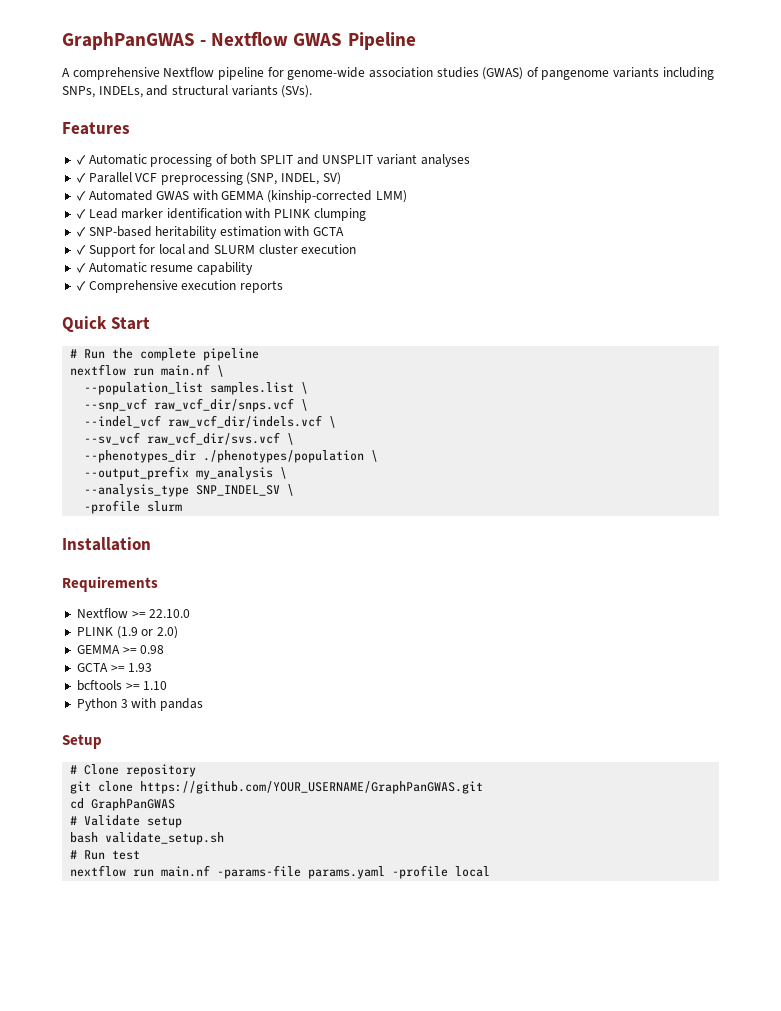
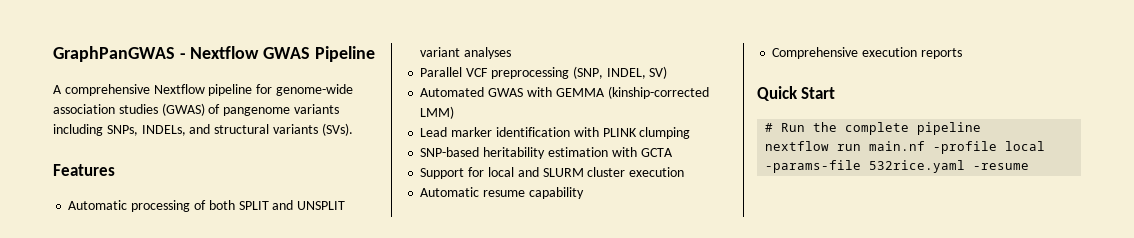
[76,155,86,165] ✓ -> (115, 170) none
[76,173,86,183] ✓ -> (512, 53) none
[76,191,86,201] ✓ -> (668, 72) none
[76,209,86,219] ✓ -> (455, 112) none
[76,227,86,237] ✓ -> (691, 133) none
[76,245,86,255] ✓ -> (673, 152) none
[76,263,86,273] ✓ -> (685, 172) none
[76,281,86,291] ✓ -> (584, 193) none
[217,365,225,377] [84,382,309,395] [84,398,309,412] [84,415,337,428] [84,432,295,445] [84,450,379,463] [84,466,288,480] [84,484,295,497] [84,500,183,514] [62,537,151,551] [62,576,158,592] [76,608,191,618] [76,626,178,639] [76,645,165,654] [76,663,153,672] [76,680,168,691] [76,698,203,711] [62,734,102,749] [70,764,197,777] [70,781,484,794] [70,798,176,811] [70,815,183,828] [70,832,225,845] [70,850,141,860] [70,865,491,879] \ // --population_list samples.list \ // --snp_vcf raw_vcf_dir/snps.vcf \ // --indel_vcf raw_vcf_dir/indels.vcf \ // --sv_vcf raw_vcf_dir/svs.vcf \ // --phenotypes_dir ./phenotypes/population \ // --output_prefix my_analysis \ // --analysis_type SNP_INDEL_SV \ // -profile slurm // Installation // Requirements // Nextflow >= 22.10.0 // PLINK (1.9 or 2.0) // GEMMA >= 0.98 // GCTA >= 1.93 // bcftools >= 1.10 // Python 3 with pandas // Setup // # Clone repository // git clone https://github.com/YOUR_USERNAME/GraphPanGWAS.git // cd GraphPanGWAS // # Validate setup // bash validate_setup.sh // # Run test // nextflow run main.nf -params-file params.yaml -profile local -> [933,141,1046,154] [765,160,1030,173] -profile local -params-file 532rice.yaml -resume

